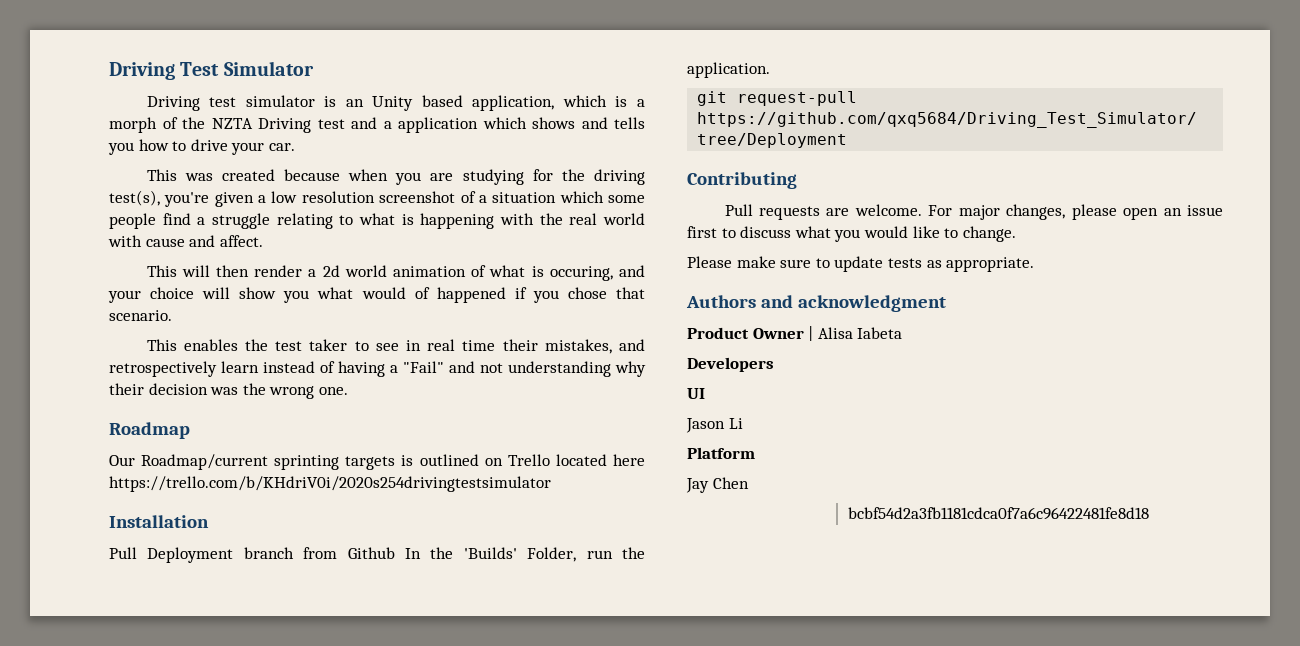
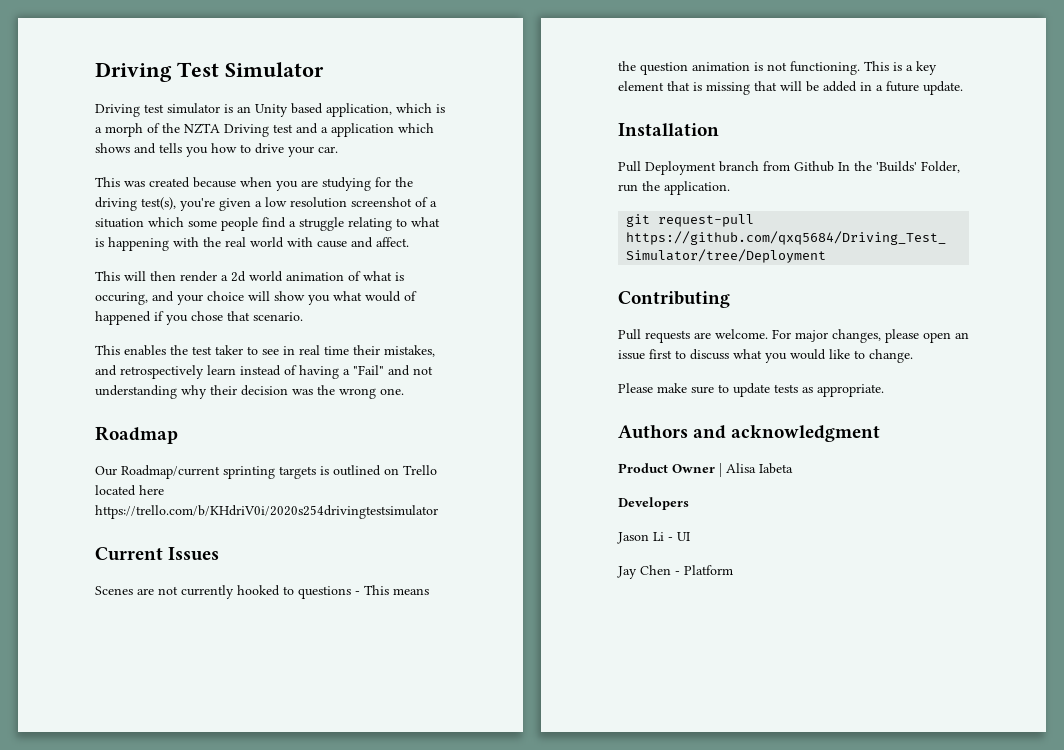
(551, 484) none -> [95,547,220,561] [95,585,429,599] [618,61,937,75] [618,81,963,95] // Current Issues // Scenes are not currently hooked to questions - This means the question animation is not functioning. This is a key element that is missing that will be added in a future update.
[687,388,705,399] // UI -> (689, 503) none
[687,447,755,459] // Platform -> [668,532,690,541] - UI
[847,507,1149,520] // bcbf54d2a3fb1181cdca0f7a6c96422481fe8d18 -> [675,565,733,575] - Platform

